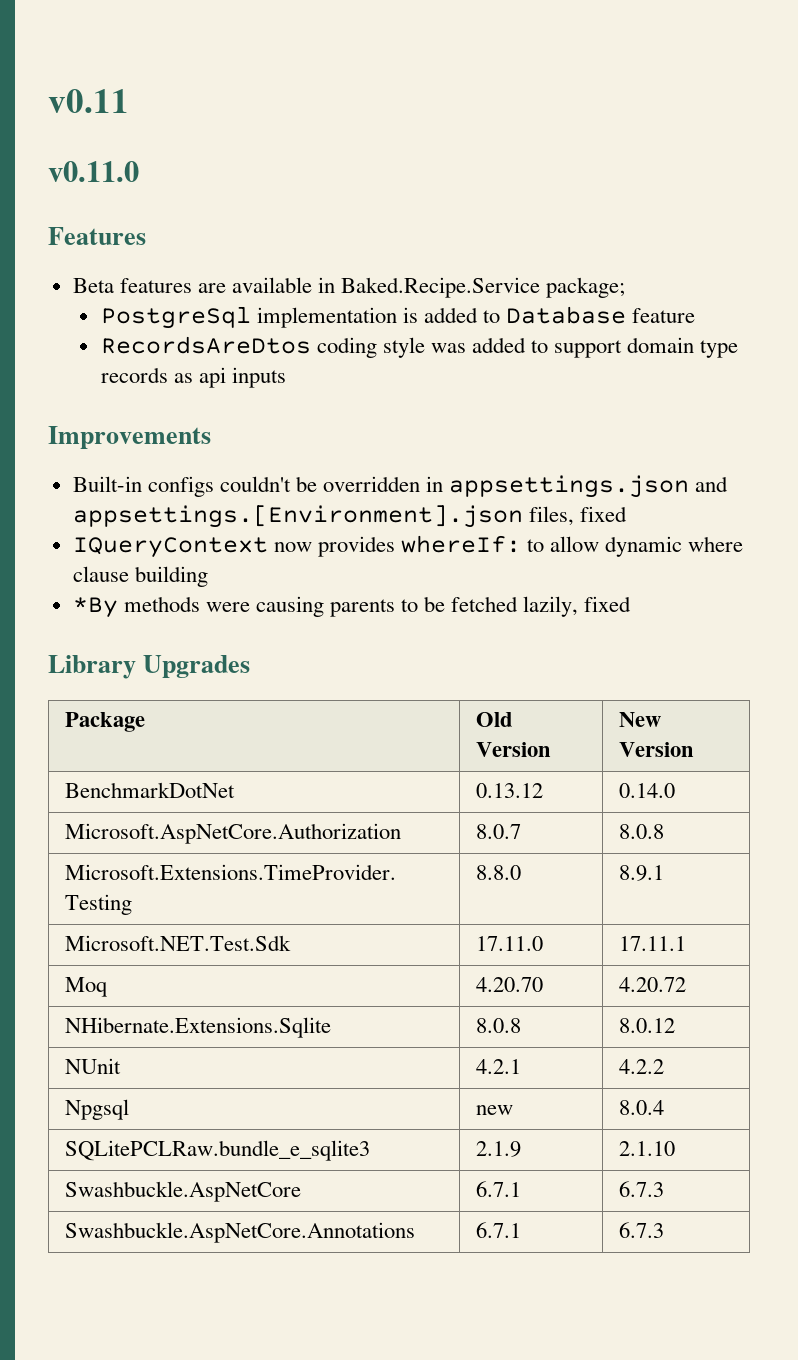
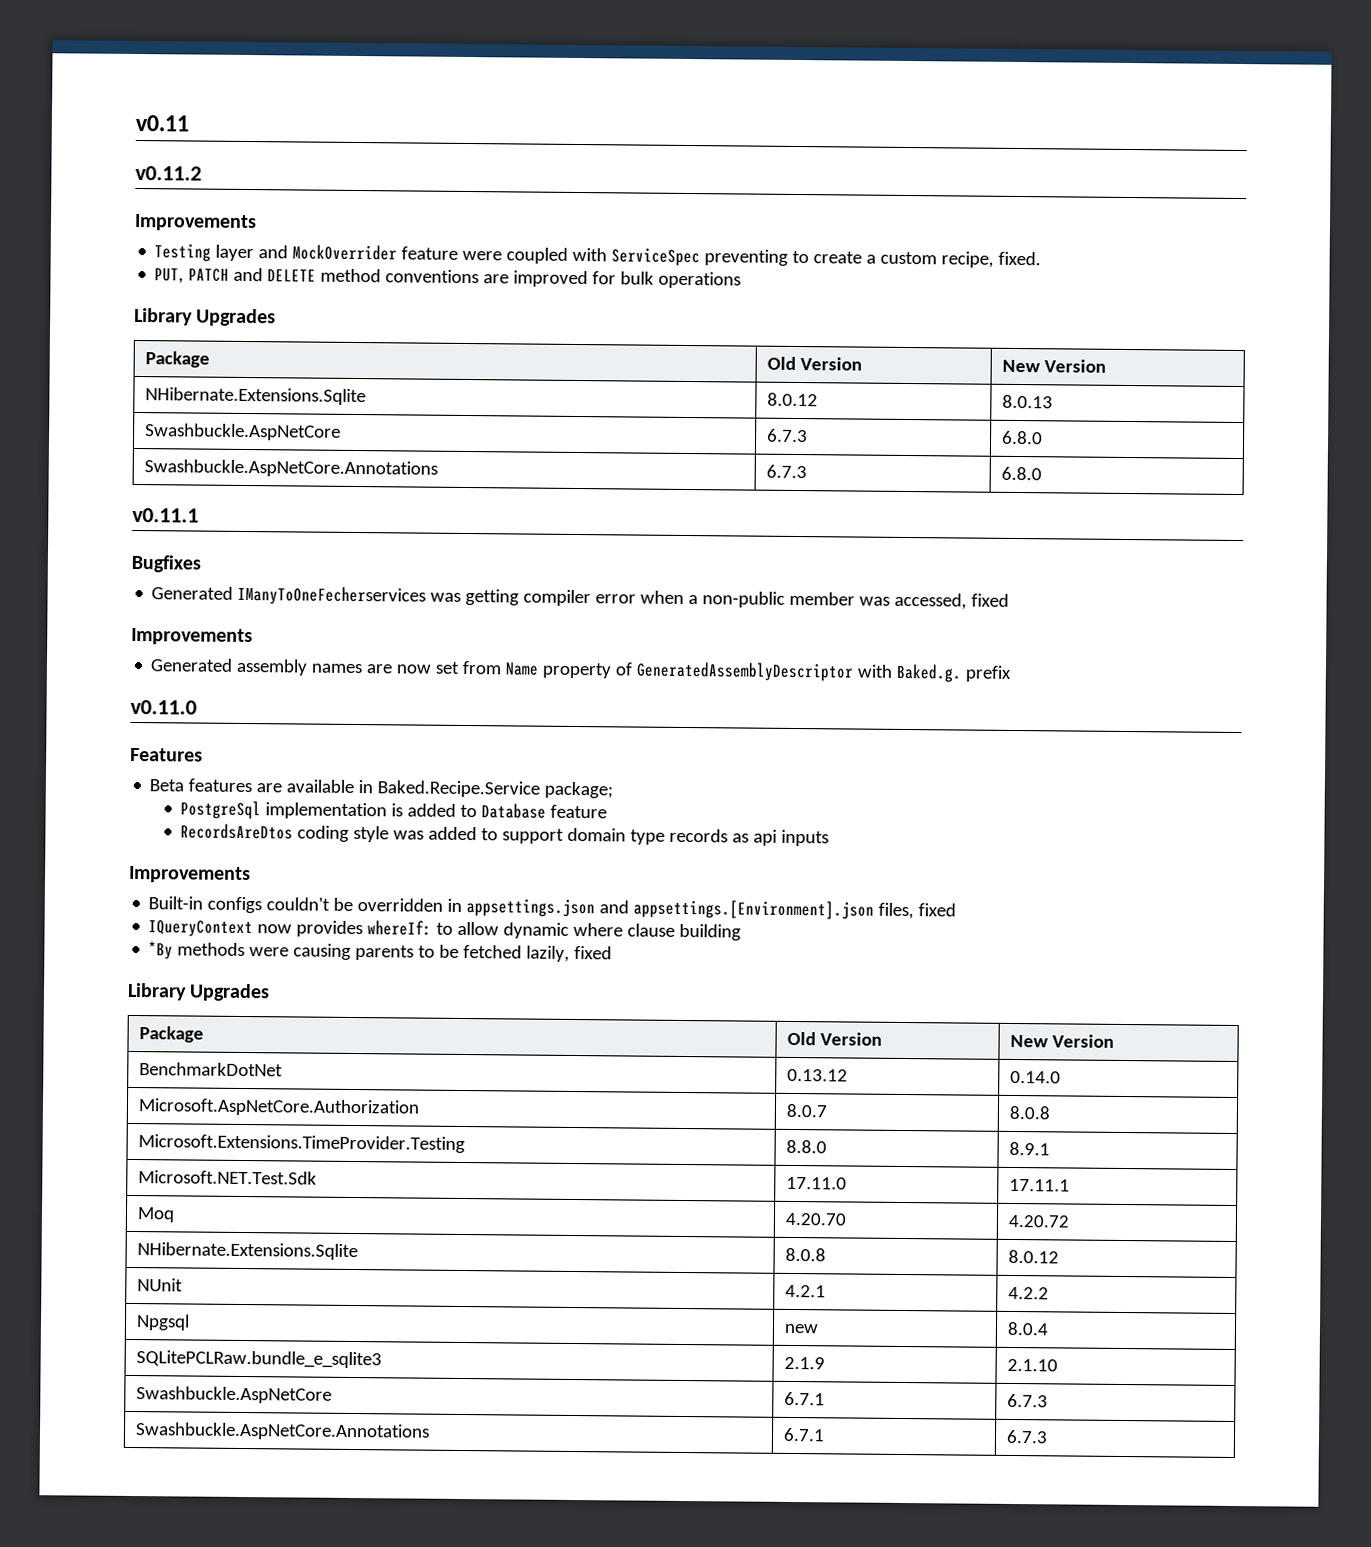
(129, 101) none -> [135,165,202,181] [134,213,257,232] [154,243,1042,268] [154,267,742,289] [134,307,277,327] [144,351,210,368] [766,356,862,371] [1001,359,1106,373] [144,387,366,406] [766,392,818,407] [1001,394,1053,409] [144,423,341,441] [766,428,808,443] [1001,430,1043,445] [143,459,438,478] [765,464,807,479] [1000,466,1042,481] [132,507,199,523] [131,554,201,573] [151,585,1010,610] [131,627,253,646] [150,658,1012,683] // v0.11.2 // Improvements // Testing layer and MockOverrider feature were coupled with ServiceSpec preventing to create a custom recipe, fixed. // PUT, PATCH and DELETE method conventions are improved for bulk operations // Library Upgrades // Package | Old Version | New Version // NHibernate.Extensions.Sqlite | 8.0.12 | 8.0.13 // Swashbuckle.AspNetCore | 6.7.3 | 6.8.0 // Swashbuckle.AspNetCore.Annotations | 6.7.3 | 6.8.0 // v0.11.1 // Bugfixes // Generated IManyToOneFecherservices was getting compiler error when a non-public member was accessed, fixed // Improvements // Generated assembly names are now set from Name property of GeneratedAssemblyDescriptor with Baked.g. prefix

